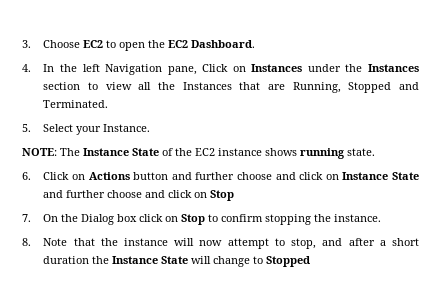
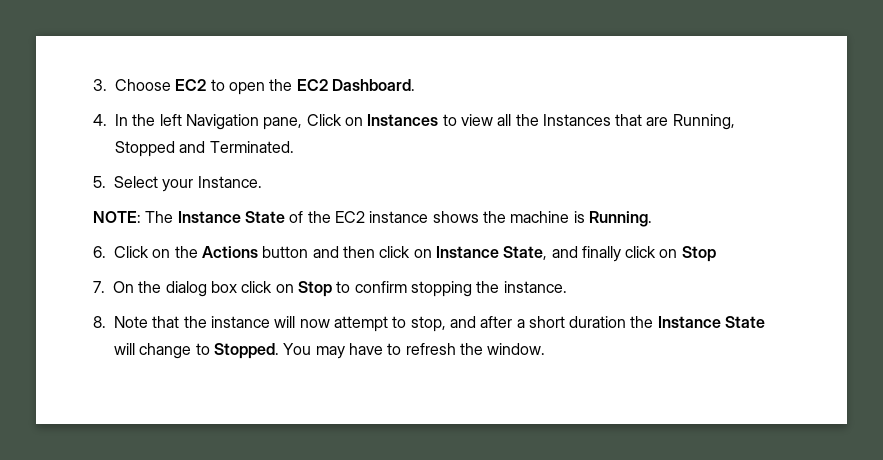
[307,64,419,72] [43,82,81,90] under the Instances section -> (439, 120) none
[300,148,375,159] running state. -> [482,211,652,227] the machine is Running.
(86, 177) none -> [174,246,198,258] the
[195,172,419,180] [43,190,166,198] further choose and click on Instance State and further choose and -> [342,246,621,262] then click on Instance State, and finally
[81,214,115,225] Dialog -> [165,281,207,297] dialog
[266,256,311,267] Stopped -> [213,343,546,359] Stopped. You may have to refresh the window.

